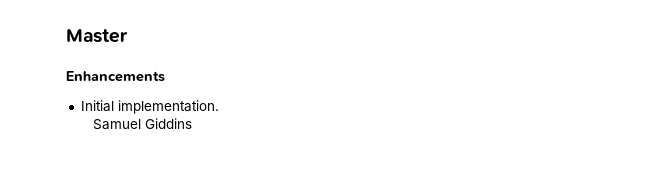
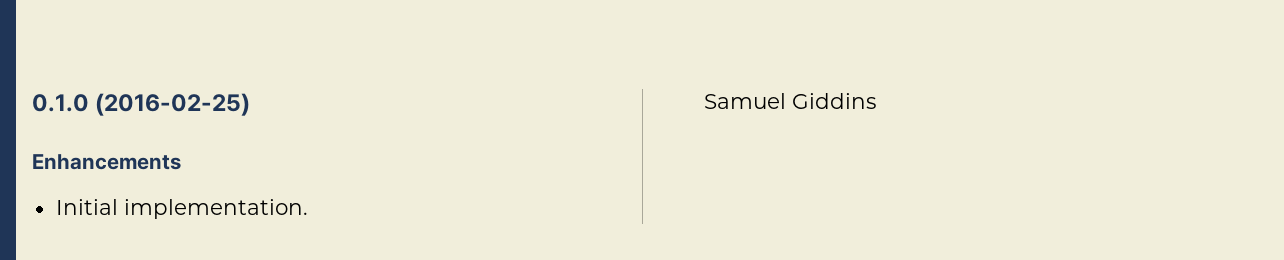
[66,29,128,43] Master -> [32,93,251,116] 0.1.0 (2016-02-25)

